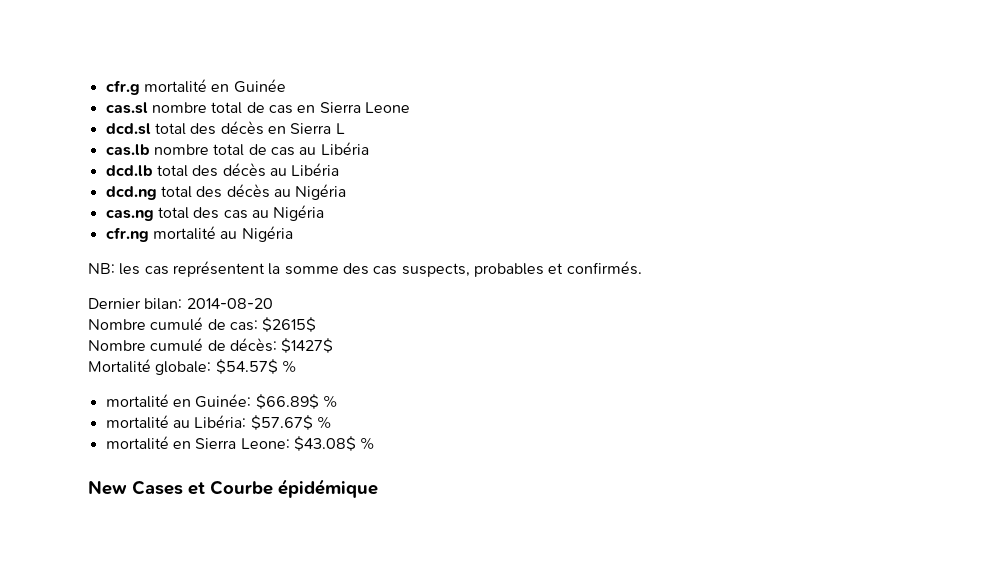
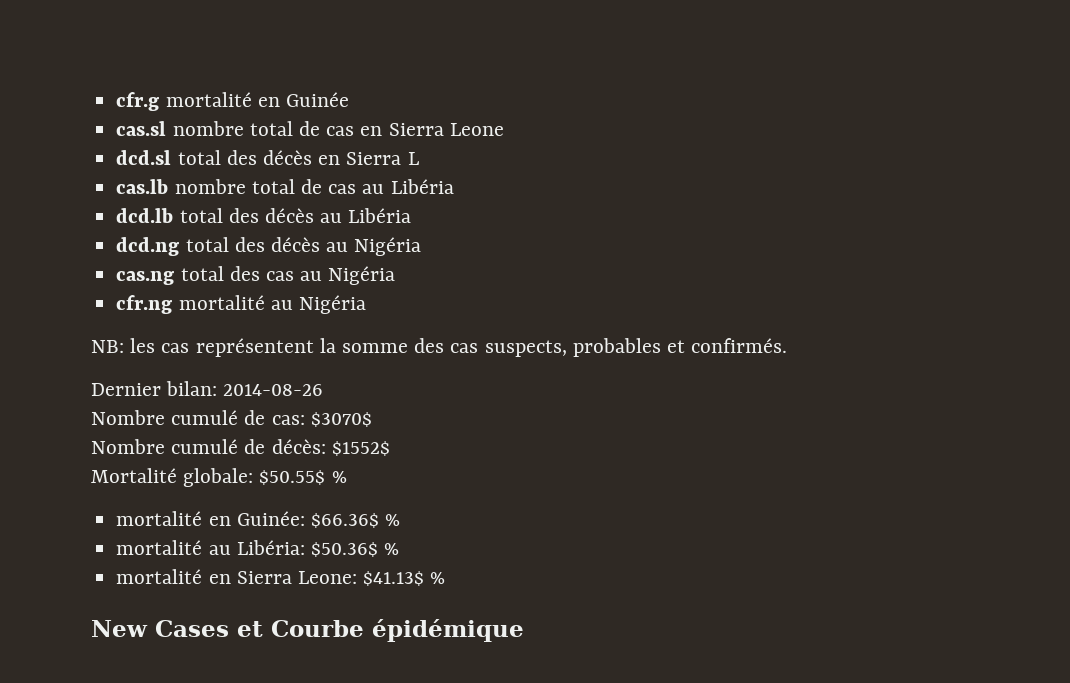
[186,298,273,309] 2014-08-20 -> [223,384,324,396] 2014-08-26
[262,317,317,332] $2615$ -> [310,412,372,427] $3070$
[281,338,334,353] $1427$ -> [331,441,390,456] $1552$
[215,359,278,374] $54.57$ -> [259,470,326,485] $50.55$
[255,394,319,409] $66.89$ -> [310,513,379,528] $66.36$
[250,415,313,430] $57.67$ -> [310,542,378,557] $50.36$
[293,436,356,451] $43.08$ -> [363,571,425,586] $41.13$

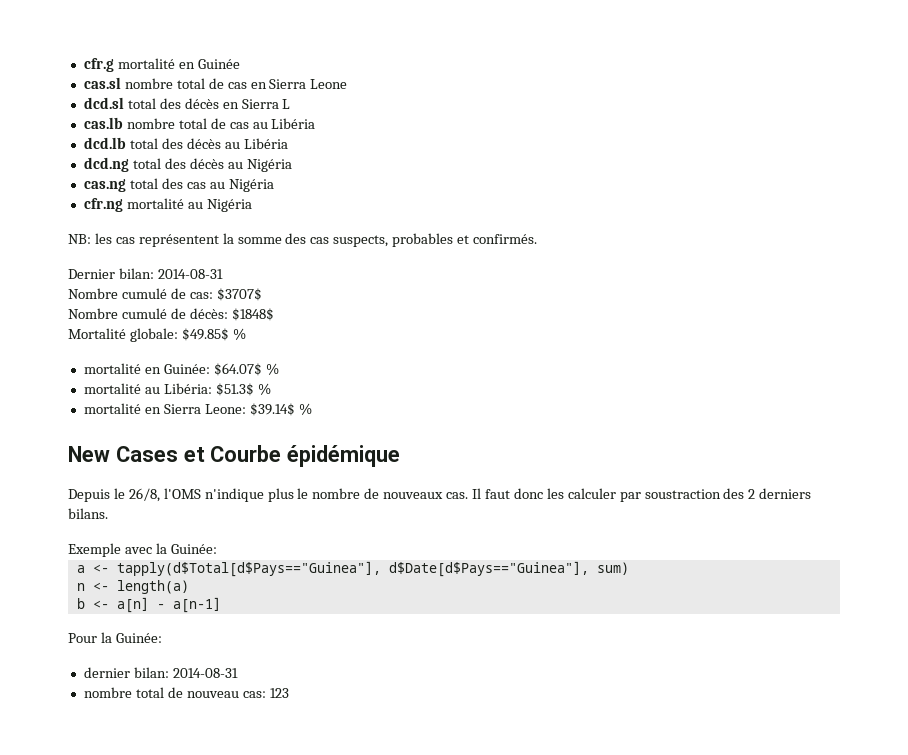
[223,384,324,396] 2014-08-26 -> [157,269,223,279] 2014-08-31
[310,412,372,427] $3070$ -> [216,288,262,301] $3707$
[331,441,390,456] $1552$ -> [231,308,274,321] $1848$
[259,470,326,485] $50.55$ -> [181,328,229,341] $49.85$
[310,513,379,528] $66.36$ -> [213,363,262,376] $64.07$
[310,542,378,557] $50.36$ -> [215,383,254,396] $51.3$
[363,571,425,586] $41.13$ -> [249,403,295,416] $39.14$
(524, 630) none -> [68,488,812,502] [68,508,108,519] [68,543,217,557] [76,561,629,577] [76,580,189,594] [76,597,221,613] [68,632,162,643] [83,667,238,678] [83,687,289,698] // Depuis le 26/8, l'OMS n'indique plus le nombre de nouveaux cas. Il faut donc les calculer par soustraction des 2 derniers bilans. // Exemple avec la Guinée: // a <- tapply(d$Total[d$Pays=="Guinea"], d$Date[d$Pays=="Guinea"], sum) // n <- length(a) // b <- a[n] - a[n-1] // Pour la Guinée: // dernier bilan: 2014-08-31 // nombre total de nouveau cas: 123

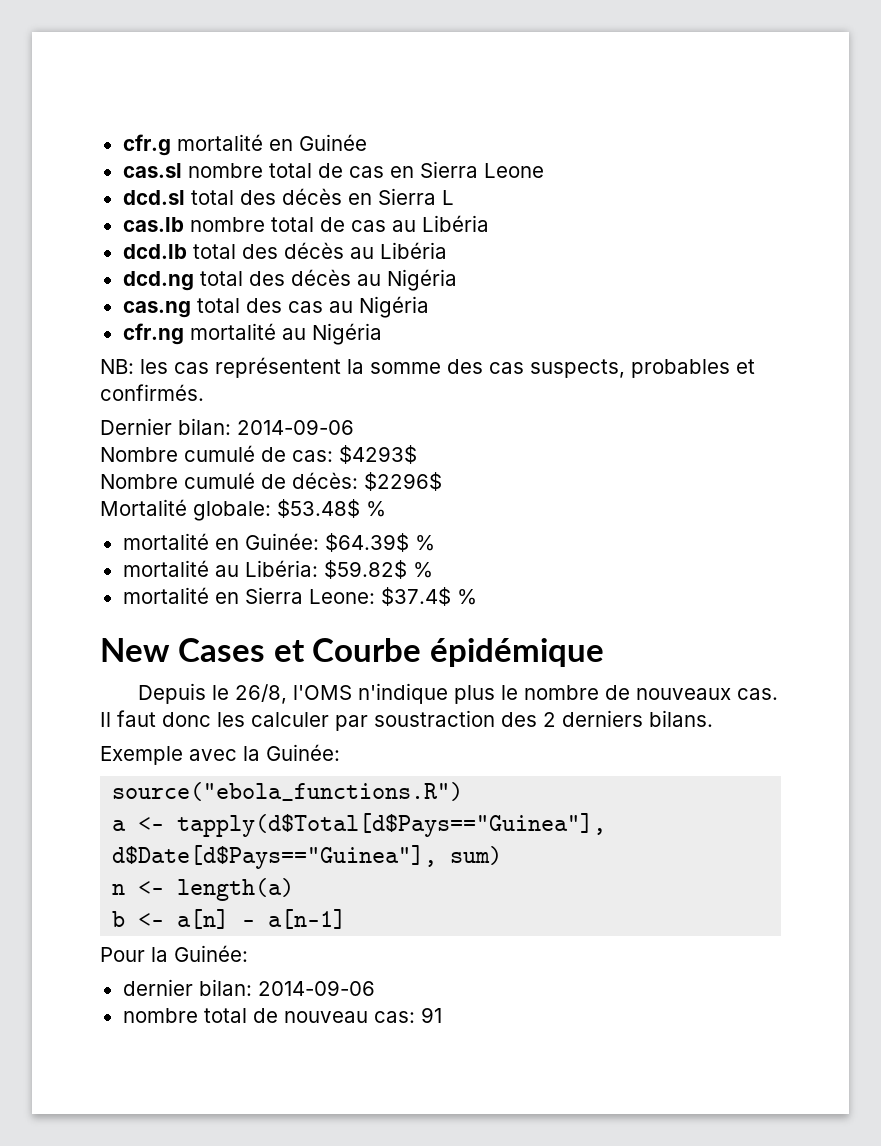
[157,269,223,279] 2014-08-31 -> [237,419,354,435] 2014-09-06
[216,288,262,301] $3707$ -> [339,445,417,464] $4293$
[231,308,274,321] $1848$ -> [364,472,442,491] $2296$
[181,328,229,341] $49.85$ -> [277,499,360,518] $53.48$
[213,363,262,376] $64.07$ -> [324,533,409,552] $64.39$
[215,383,254,396] $51.3$ -> [323,560,407,579] $59.82$
[249,403,295,416] $39.14$ -> [380,587,451,606] $37.4$
(217, 549) none -> [112,782,464,801] // source("ebola_functions.R")
[172,668,238,678] 2014-08-31 -> [257,980,375,996] 2014-09-06
[269,688,289,698] 123 -> [420,1007,442,1023] 91

